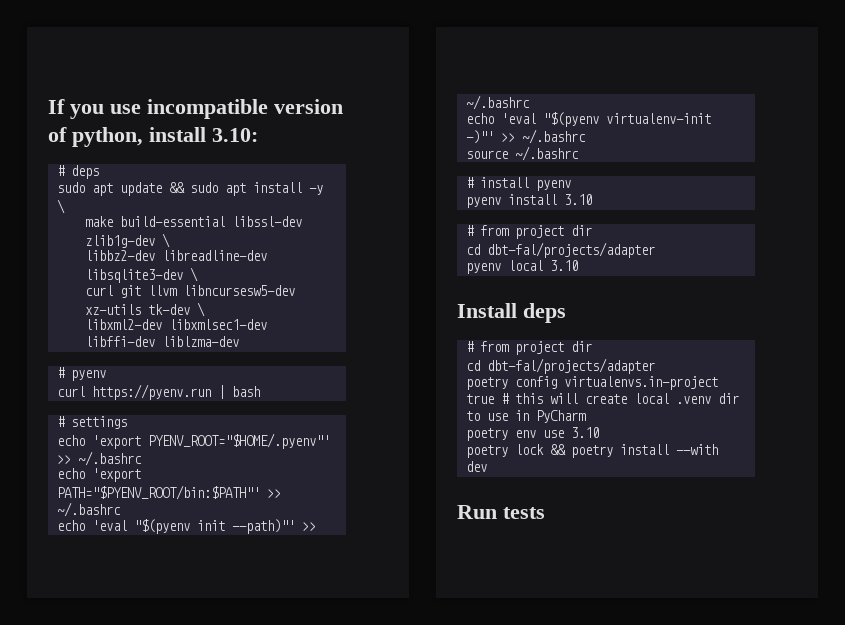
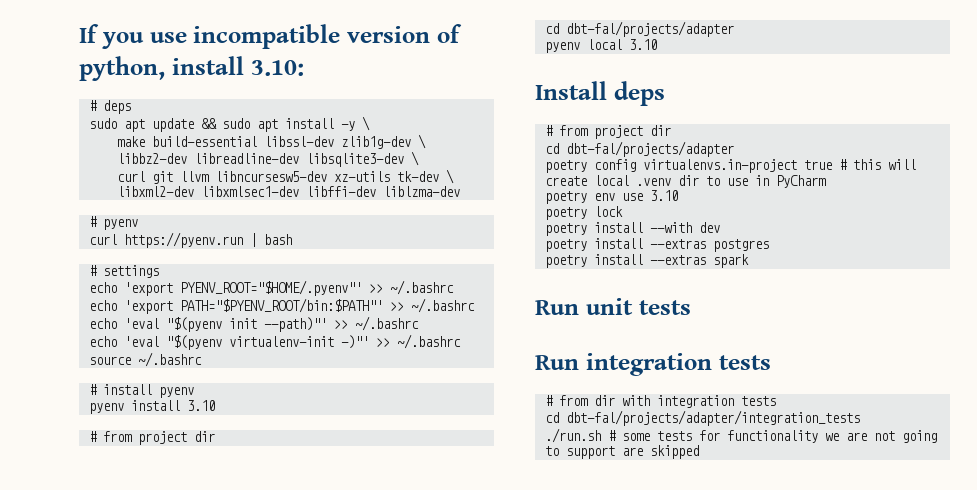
[550,444,567,455] && -> (623, 211) //
[457,505,545,519] // Run tests -> [544,238,769,252] [544,254,749,268] [535,298,691,315] [535,353,771,376] [544,395,776,408] [544,410,860,426] [544,428,937,443] [544,445,699,459] // poetry install --extras postgres // poetry install --extras spark // Run unit tests // Run integration tests // # from dir with integration tests // cd dbt-fal/projects/adapter/integration_tests // ./run.sh # some tests for functionality we are not going to support are skipped

